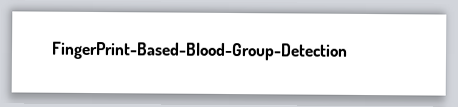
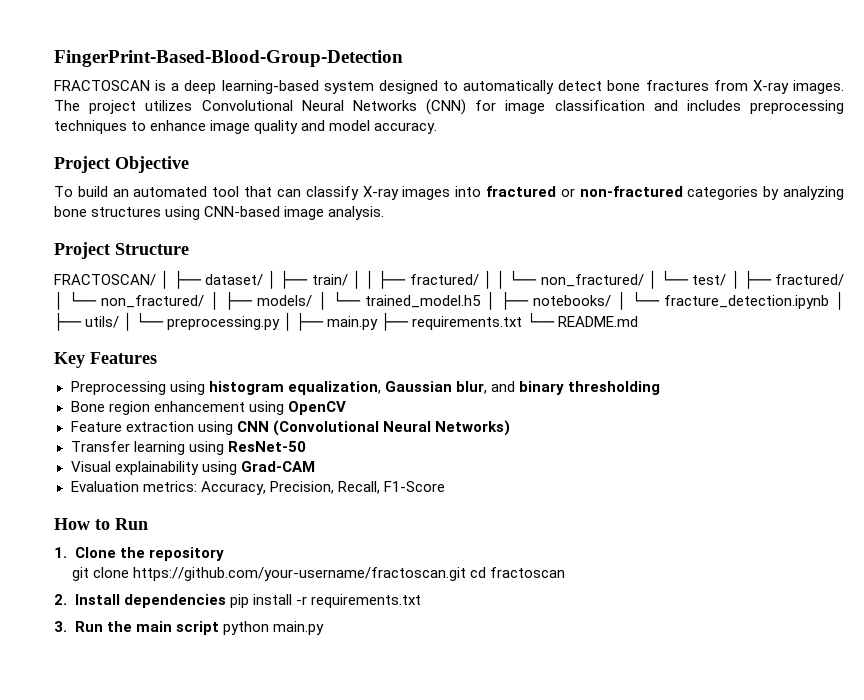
(348, 51) none -> [54,80,844,94] [54,99,844,115] [54,120,438,134] [54,156,189,173] [54,186,844,200] [54,206,385,220] [54,242,189,259] [54,270,844,289] [54,291,844,310] [54,312,638,331] [54,352,157,368] [70,381,660,395] [70,401,346,415] [70,420,510,436] [70,441,306,455] [70,461,315,475] [70,481,445,495] [54,518,148,530] [54,547,224,561] [72,567,566,581] [54,594,421,608] [54,621,324,635] // FRACTOSCAN is a deep learning-based system designed to automatically detect bone fractures from X-ray images. The project utilizes Convolutional Neural Networks (CNN) for image classification and includes preprocessing techniques to enhance image quality and model accuracy. // Project Objective // To build an automated tool that can classify X-ray images into fractured or non-fractured categories by analyzing bone structures using CNN-based image analysis. // Project Structure // FRACTOSCAN/ │ ├── dataset/ │ ├── train/ │ │ ├── fractured/ │ │ └── non_fractured/ │ └── test/ │ ├── fractured/ │ └── non_fractured/ │ ├── models/ │ └── trained_model.h5 │ ├── notebooks/ │ └── fracture_detection.ipynb │ ├── utils/ │ └── preprocessing.py │ ├── main.py ├── requirements.txt └── README.md // Key Features // Preprocessing using histogram equalization, Gaussian blur, and binary thresholding // Bone region enhancement using OpenCV // Feature extraction using CNN (Convolutional Neural Networks) // Transfer learning using ResNet-50 // Visual explainability using Grad-CAM // Evaluation metrics: Accuracy, Precision, Recall, F1-Score // How to Run // 1. Clone the repository // git clone https://github.com/your-username/fractoscan.git cd fractoscan // 2. Install dependencies pip install -r requirements.txt // 3. Run the main script python main.py

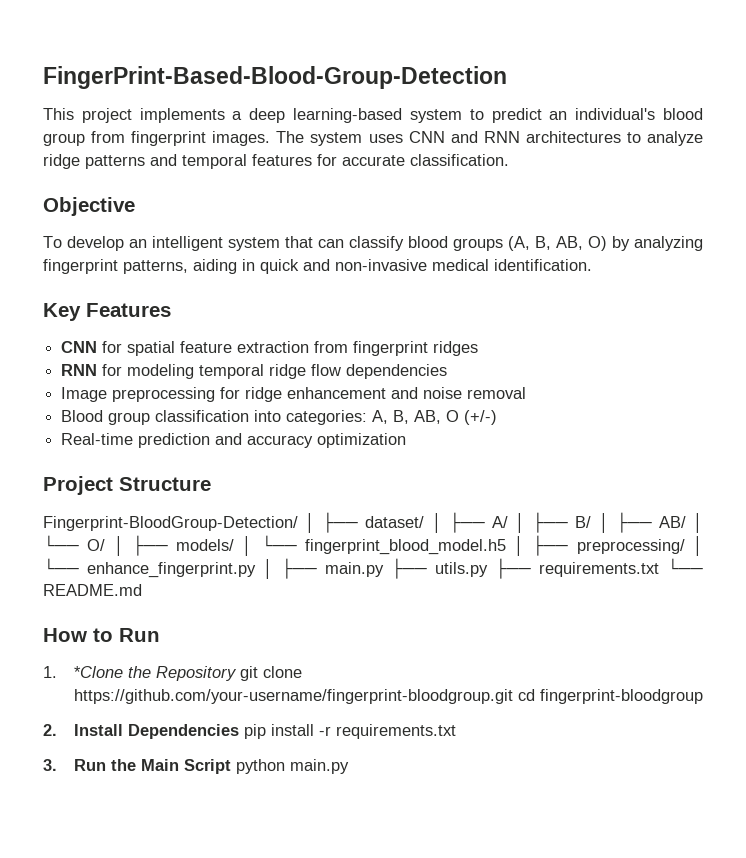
[54,80,167,91] FRACTOSCAN is -> [43,108,225,123] This project implements
[378,80,844,94] [54,99,844,115] [54,120,438,134] [54,156,189,173] [54,186,844,200] [54,206,385,220] designed to automatically detect bone fractures from X-ray images. The project utilizes Convolutional Neural Networks (CNN) for image classification and includes preprocessing techniques to enhance image quality and model accuracy. // Project Objective // To build an automated tool that can classify X-ray images into fractured or non-fractured categories by analyzing bone structures using CNN-based image analysis. -> [469,108,703,123] [43,131,703,146] [43,154,509,169] [43,197,135,216] [43,236,703,251] [43,259,592,274] [43,303,171,321] [61,341,479,356] [61,364,448,379] [61,387,527,402] [61,410,498,425] [61,433,407,448] to predict an individual's blood group from fingerprint images. The system uses CNN and RNN architectures to analyze ridge patterns and temporal features for accurate classification. // Objective // To develop an intelligent system that can classify blood groups (A, B, AB, O) by analyzing fingerprint patterns, aiding in quick and non-invasive medical identification. // Key Features // CNN for spatial feature extraction from fingerprint ridges // RNN for modeling temporal ridge flow dependencies // Image preprocessing for ridge enhancement and noise removal // Blood group classification into categories: A, B, AB, O (+/-) // Real-time prediction and accuracy optimization
[54,274,156,286] FRACTOSCAN/ -> [43,516,298,531] Fingerprint-BloodGroup-Detection/
[311,270,844,289] [54,291,205,310] train/ │ │ ├── fractured/ │ │ └── non_fractured/ │ └── test/ │ ├── fractured/ │ └── non_fractured/ -> [491,512,703,533] [43,535,106,551] A/ │ ├── B/ │ ├── AB/ │ └── O/
[365,291,844,310] [54,312,281,331] trained_model.h5 │ ├── notebooks/ │ └── fracture_detection.ipynb │ ├── utils/ │ └── preprocessing.py -> [304,535,703,556] [43,558,256,578] fingerprint_blood_model.h5 │ ├── preprocessing/ │ └── enhance_fingerprint.py
(410, 321) none -> [435,558,531,579] utils.py ├──
[54,352,157,368] [70,381,660,395] [70,401,346,415] [70,420,510,436] [70,441,306,455] [70,461,315,475] [70,481,445,495] [54,518,148,530] [54,547,224,561] [72,567,566,581] Key Features // Preprocessing using histogram equalization, Gaussian blur, and binary thresholding // Bone region enhancement using OpenCV // Feature extraction using CNN (Convolutional Neural Networks) // Transfer learning using ResNet-50 // Visual explainability using Grad-CAM // Evaluation metrics: Accuracy, Precision, Recall, F1-Score // How to Run // 1. Clone the repository // git clone https://github.com/your-username/fractoscan.git cd fractoscan -> [43,628,160,642] [43,666,302,681] [73,689,703,704] How to Run // 1. *Clone the Repository git clone https://github.com/your-username/fingerprint-bloodgroup.git cd fingerprint-bloodgroup
[123,594,226,608] dependencies -> [127,724,239,739] Dependencies
[135,621,219,635] main script -> [140,759,231,774] Main Script

